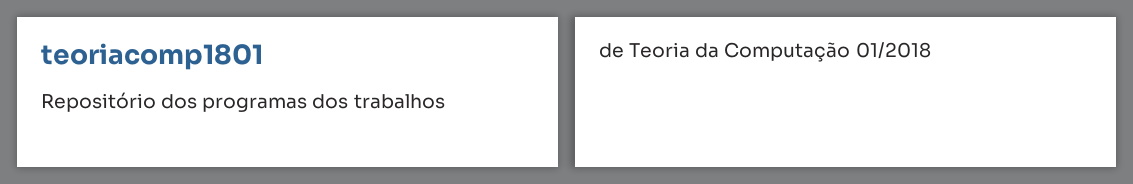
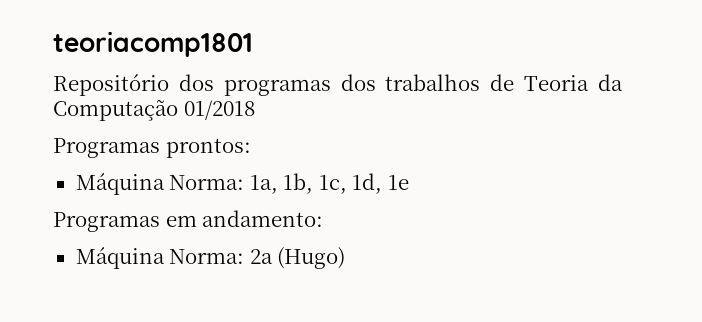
(931, 50) none -> [53,138,251,158] [75,173,409,195] [53,210,324,232] [75,247,346,269] // Programas prontos: // Máquina Norma: 1a, 1b, 1c, 1d, 1e // Programas em andamento: // Máquina Norma: 2a (Hugo)

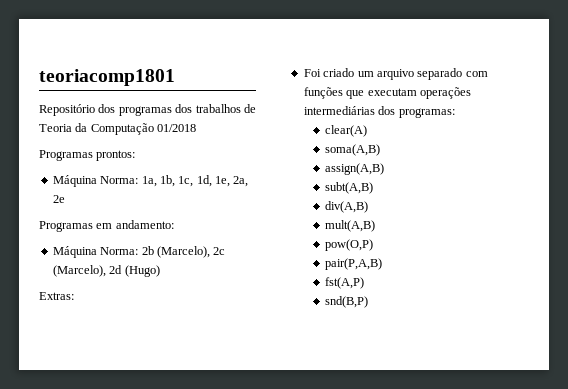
[387,175,409,190] 1e -> [215,176,249,187] [52,195,65,203] 1e, 2a, 2e
[249,247,346,269] 2a (Hugo) -> [141,246,226,258] [52,265,160,277] [39,292,74,300] [303,68,488,80] [303,87,471,99] [303,106,455,118] [325,125,368,137] [325,144,381,156] [325,163,385,175] [325,182,374,194] [325,201,369,213] [325,220,376,232] [325,239,374,251] [325,258,383,270] [325,277,365,289] [325,296,369,308] 2b (Marcelo), 2c (Marcelo), 2d (Hugo) // Extras: // Foi criado um arquivo separado com funções que executam operações intermediárias dos programas: // clear(A) // soma(A,B) // assign(A,B) // subt(A,B) // div(A,B) // mult(A,B) // pow(O,P) // pair(P,A,B) // fst(A,P) // snd(B,P)

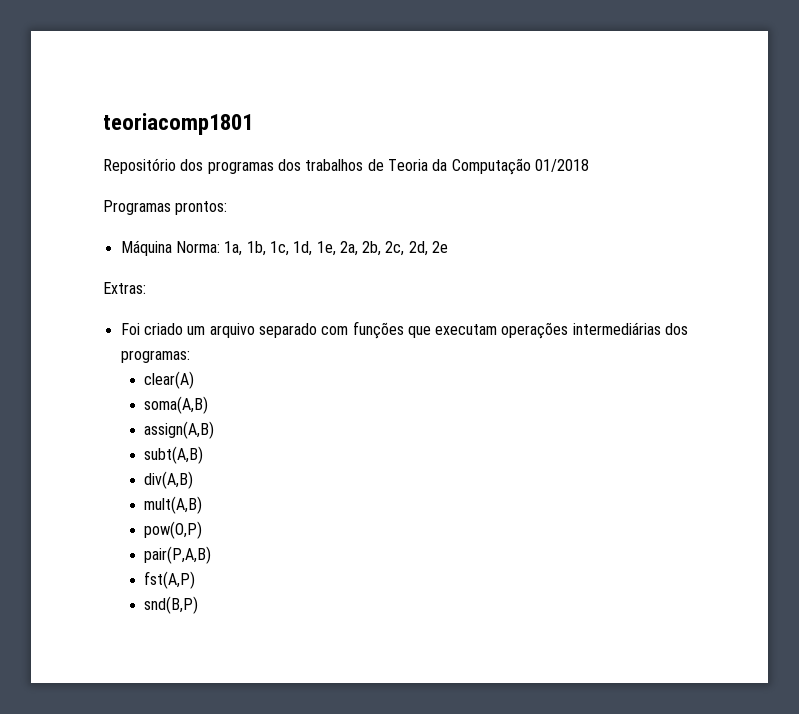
[52,195,65,203] [39,220,174,232] [52,246,226,258] [52,265,160,277] 2e // Programas em andamento: // Máquina Norma: 2b (Marcelo), 2c (Marcelo), 2d (Hugo) -> [362,241,449,256] 2b, 2c, 2d, 2e

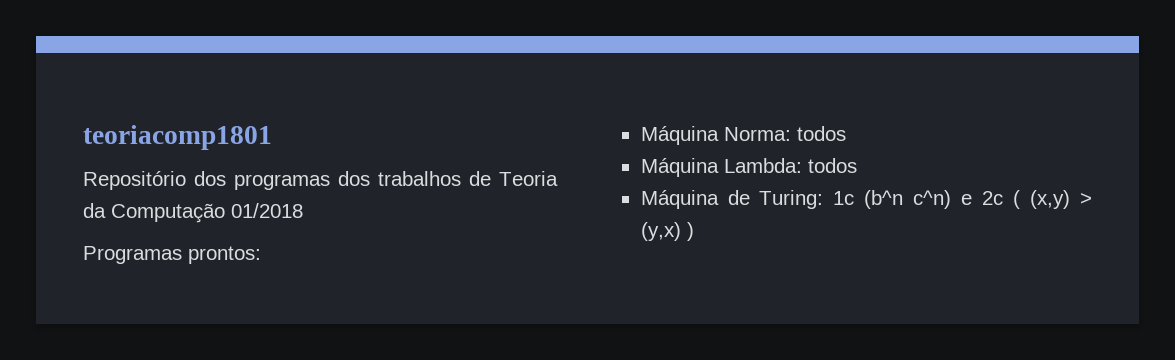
[224,241,449,256] [103,282,146,294] [120,321,689,339] [120,350,190,363] [144,371,195,389] [144,396,209,414] [144,421,215,439] [144,446,204,464] [144,471,194,489] [144,496,203,514] [144,521,203,539] [144,546,212,564] [144,571,196,589] [144,596,199,614] 1a, 1b, 1c, 1d, 1e, 2a, 2b, 2c, 2d, 2e // Extras: // Foi criado um arquivo separado com funções que executam operações intermediárias dos programas: // clear(A) // soma(A,B) // assign(A,B) // subt(A,B) // div(A,B) // mult(A,B) // pow(O,P) // pair(P,A,B) // fst(A,P) // snd(B,P) -> [796,126,846,141] [640,158,857,177] [640,190,1092,209] [640,222,694,241] todos // Máquina Lambda: todos // Máquina de Turing: 1c (b^n c^n) e 2c ( (x,y) > (y,x) )

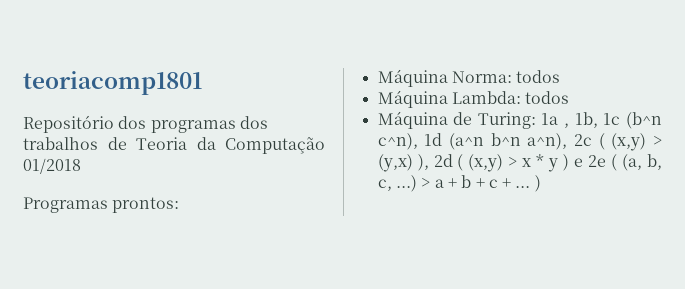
[833,190,973,209] 1c (b^n c^n) e -> [541,112,662,129] [377,133,568,150] 1a , 1b, 1c (b^n c^n), 1d (a^n b^n a^n),
(681, 231) none -> [417,154,662,172] [377,175,531,192] ), 2d ( (x,y) > x * y ) e 2e ( (a, b, c, ...) > a + b + c + ...

